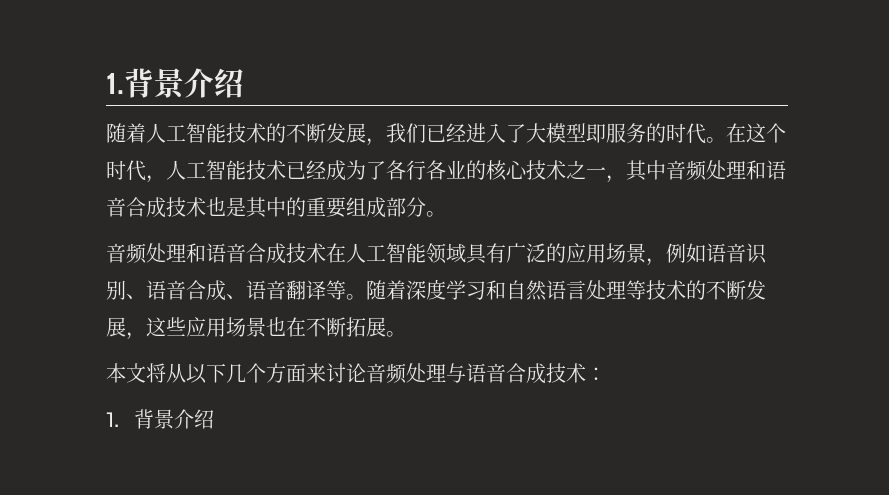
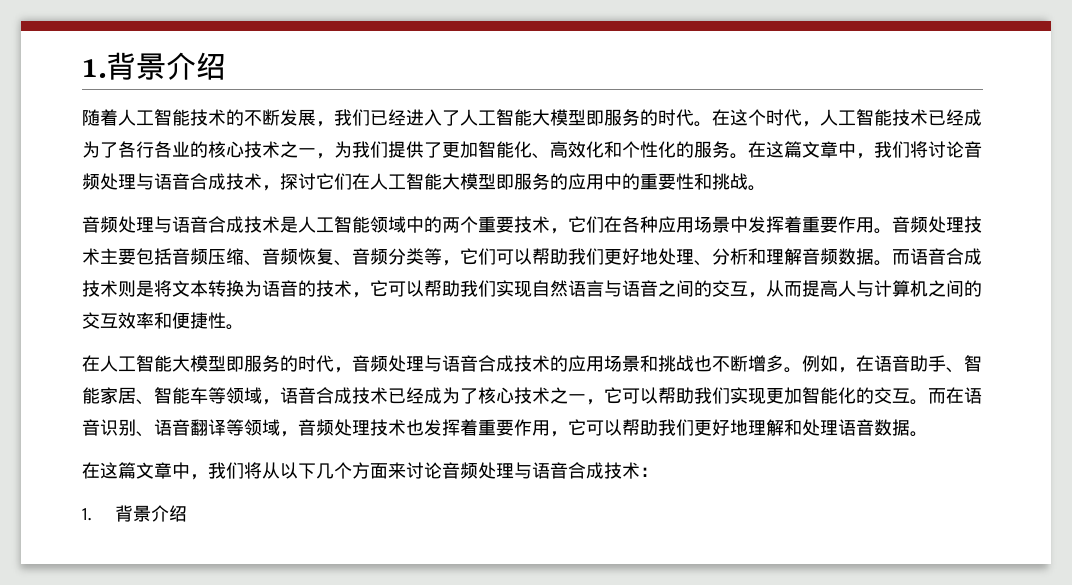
(526, 133) none -> [460,109,532,126] 人工智能
[626,160,786,181] [106,197,426,218] 其中音频处理和语音合成技术也是其中的重要组成部分 -> [334,141,982,159] [82,173,748,191] 为我们提供了更加智能化、高效化和个性化的服务。在这篇文章中，我们将讨论音频处理与语音合成技术，探讨它们在人工智能大模型即服务的应用中的重要性和挑战
[186,243,346,264] 和语音合成技术在 -> [154,216,298,233] 与语音合成技术是
[466,243,767,266] [106,279,766,301] [106,317,406,340] [106,363,146,383] 具有广泛的应用场景，例如语音识别、语音合成、语音翻译等。随着深度学习和自然语言处理等技术的不断发展，这些应用场景也在不断拓展。 // 本文 -> [406,216,982,234] [82,248,982,266] [82,280,982,298] [82,312,244,330] [82,355,982,373] [82,387,982,405] [82,419,928,437] [82,462,244,480] 中的两个重要技术，它们在各种应用场景中发挥着重要作用。音频处理技术主要包括音频压缩、音频恢复、音频分类等，它们可以帮助我们更好地处理、分析和理解音频数据。而语音合成技术则是将文本转换为语音的技术，它可以帮助我们实现自然语言与语音之间的交互，从而提高人与计算机之间的交互效率和便捷性。 // 在人工智能大模型即服务的时代，音频处理与语音合成技术的应用场景和挑战也不断增多。例如，在语音助手、智能家居、智能车等领域，语音合成技术已经成为了核心技术之一，它可以帮助我们实现更加智能化的交互。而在语音识别、语音翻译等领域，音频处理技术也发挥着重要作用，它可以帮助我们更好地理解和处理语音数据。 // 在这篇文章中，我们

